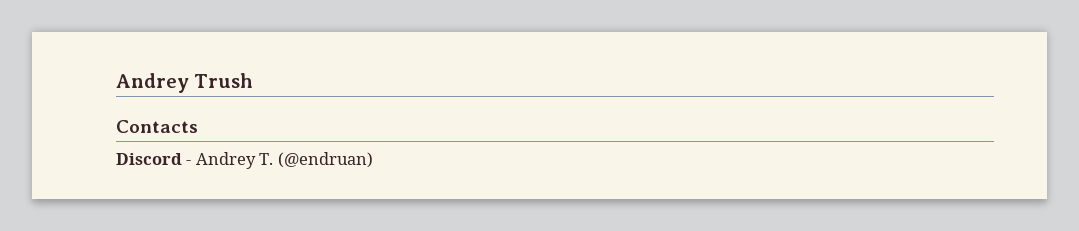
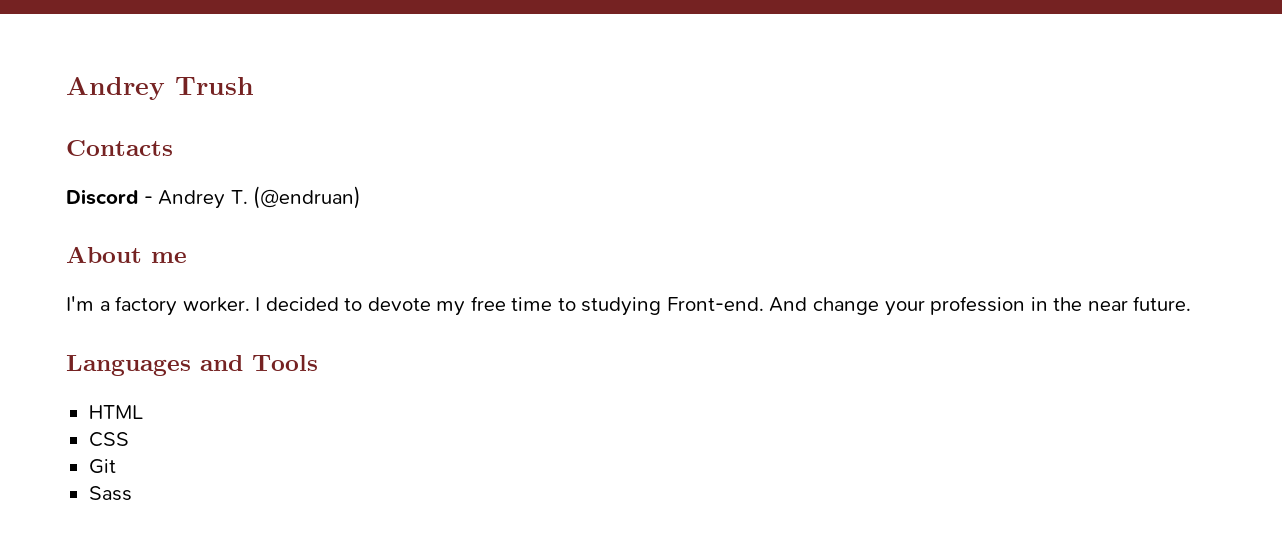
(373, 160) none -> [66,246,187,263] [66,296,1192,316] [66,355,318,376] [88,405,143,419] [88,432,129,447] [88,459,116,474] [88,486,132,501] // About me // I'm a factory worker. I decided to devote my free time to studying Front-end. And change your profession in the near future. // Languages and Tools // HTML // CSS // Git // Sass

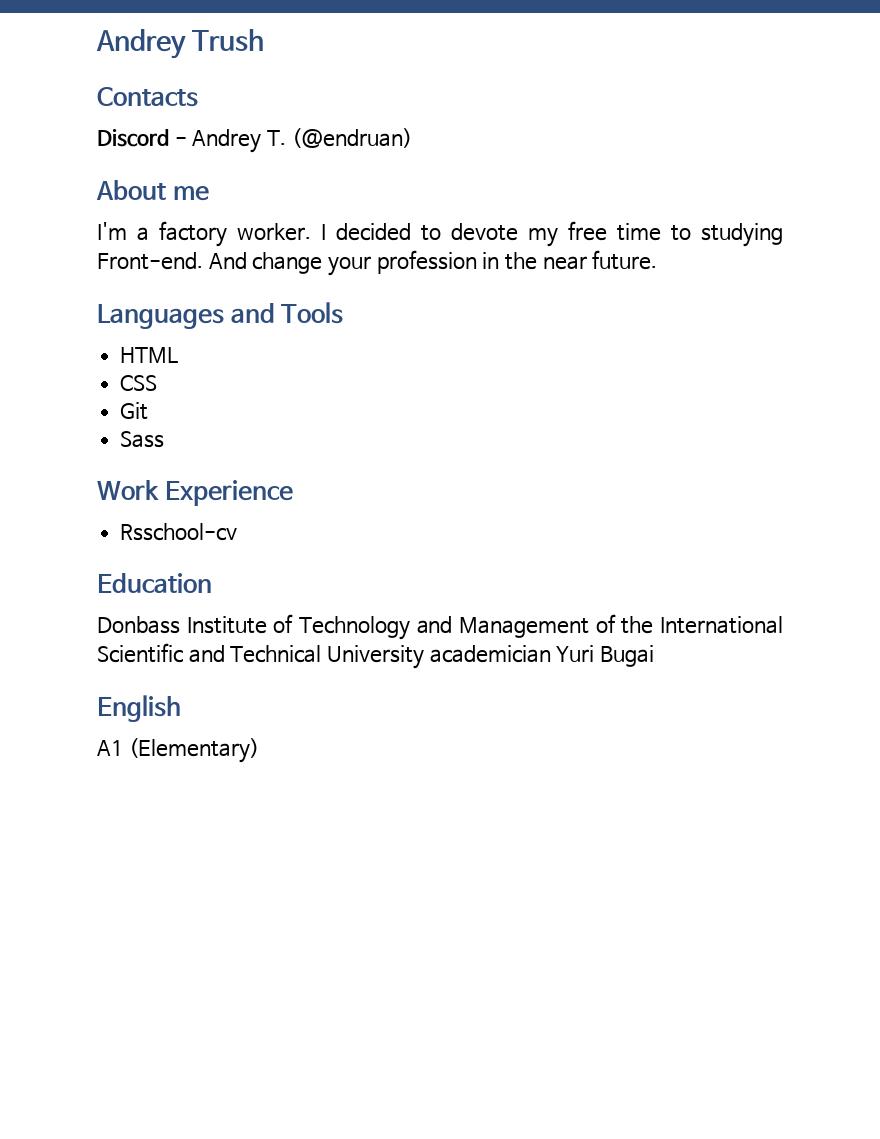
(132, 493) none -> [97,480,293,506] [120,523,238,541] [97,573,212,593] [97,614,784,640] [97,643,654,669] [97,695,181,722] [97,738,259,763] // Work Experience // Rsschool-cv // Education // Donbass Institute of Technology and Management of the International Scientific and Technical University academician Yuri Bugai // English // A1 (Elementary)

